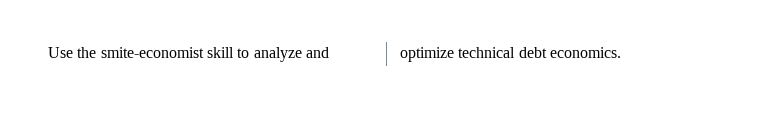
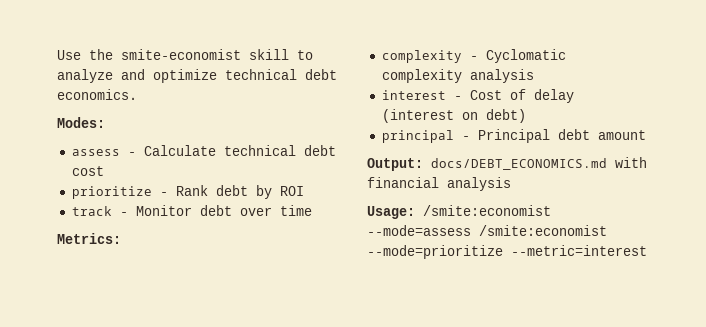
(621, 52) none -> [57,117,105,128] [71,145,336,156] [71,166,104,176] [71,185,304,199] [71,205,312,216] [57,233,121,244] [381,49,566,63] [381,69,534,83] [381,89,574,103] [381,109,526,123] [381,129,646,143] [367,157,647,171] [367,177,511,191] [367,205,551,219] [367,225,607,236] [367,245,647,259] // Modes: // assess - Calculate technical debt cost // prioritize - Rank debt by ROI // track - Monitor debt over time // Metrics: // complexity - Cyclomatic complexity analysis // interest - Cost of delay (interest on debt) // principal - Principal debt amount // Output: docs/DEBT_ECONOMICS.md with financial analysis // Usage: /smite:economist --mode=assess /smite:economist --mode=prioritize --metric=interest

